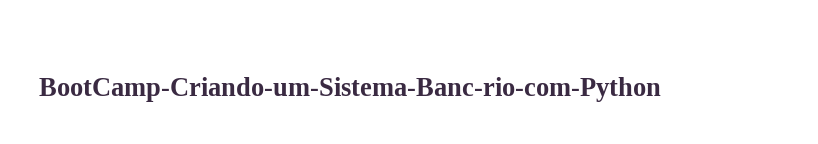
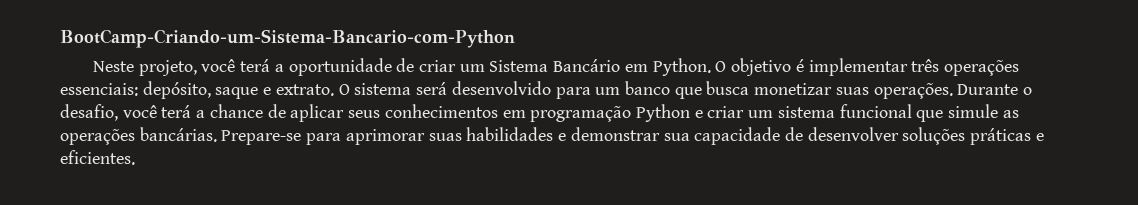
[39,77,661,102] BootCamp-Criando-um-Sistema-Banc-rio-com-Python -> [60,29,515,48] [92,58,1019,76] [60,81,1033,99] [60,104,1019,122] [60,127,1044,145] [60,150,135,165] BootCamp-Criando-um-Sistema-Bancario-com-Python // Neste projeto, você terá a oportunidade de criar um Sistema Bancário em Python. O objetivo é implementar três operações essenciais: depósito, saque e extrato. O sistema será desenvolvido para um banco que busca monetizar suas operações. Durante o desafio, você terá a chance de aplicar seus conhecimentos em programação Python e criar um sistema funcional que simule as operações bancárias. Prepare-se para aprimorar suas habilidades e demonstrar sua capacidade de desenvolver soluções práticas e eficientes.

